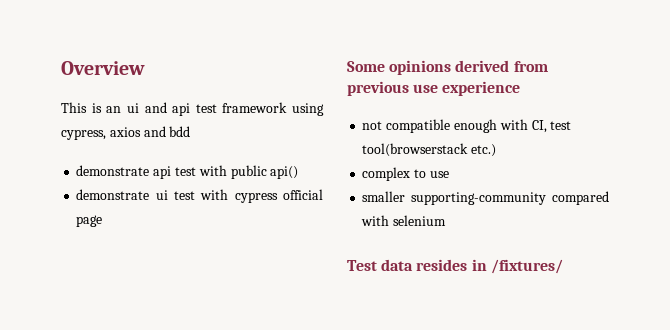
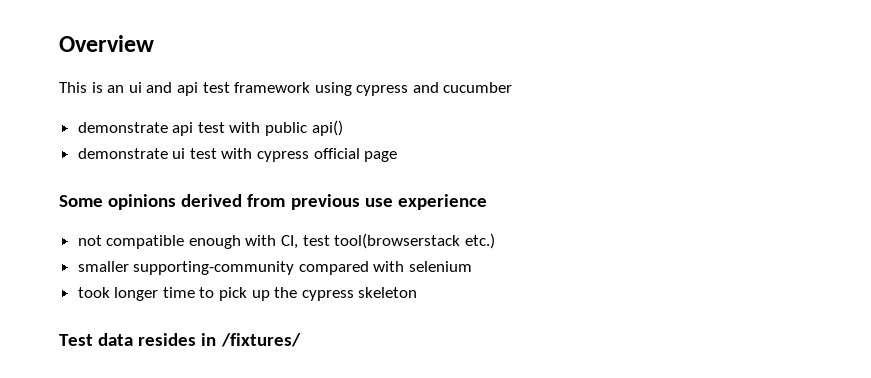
[61,126,191,140] cypress, axios and bdd -> [356,82,513,96] cypress and cucumber
[362,167,449,181] // complex to use -> (495, 241) none
(447, 220) none -> [77,287,418,301] // took longer time to pick up the cypress skeleton

